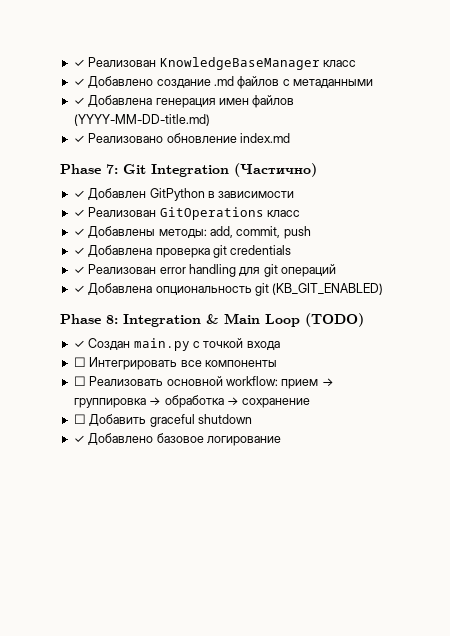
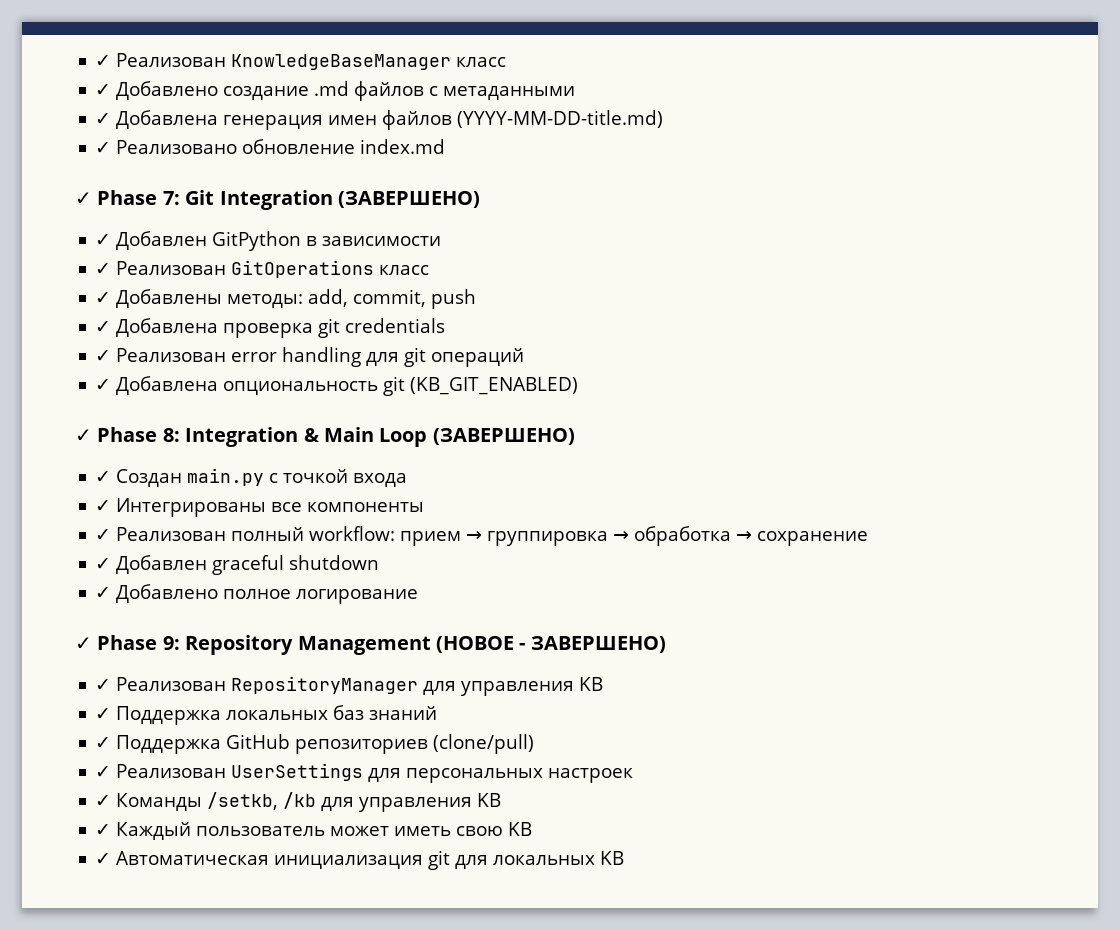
(290, 138) none -> [75,192,92,205] ✓
[234,163,317,177] (Частично) -> [338,191,480,208] (ЗАВЕРШЕНО)
(384, 289) none -> [75,429,92,442] ✓
[305,313,364,327] (TODO) -> [432,428,575,445] (ЗАВЕРШЕНО)
[73,357,178,370] ☐ Интегрировать -> [95,498,267,517] ✓ Интегрированы
[73,376,223,386] ☐ Реализовать основной -> [95,527,305,541] ✓ Реализован полный
[73,414,147,426] ☐ Добавить -> [95,555,208,574] ✓ Добавлен
[156,433,204,443] базовое -> [223,589,292,599] полное
(281, 441) none -> [75,635,666,655] [95,676,604,696] [95,705,438,725] [95,734,535,754] [95,763,634,783] [95,792,502,812] [95,822,533,840] [95,850,625,870] // ✓ Phase 9: Repository Management (НОВОЕ - ЗАВЕРШЕНО) // ✓ Реализован RepositoryManager для управления KB // ✓ Поддержка локальных баз знаний // ✓ Поддержка GitHub репозиториев (clone/pull) // ✓ Реализован UserSettings для персональных настроек // ✓ Команды /setkb, /kb для управления KB // ✓ Каждый пользователь может иметь свою KB // ✓ Автоматическая инициализация git для локальных KB

